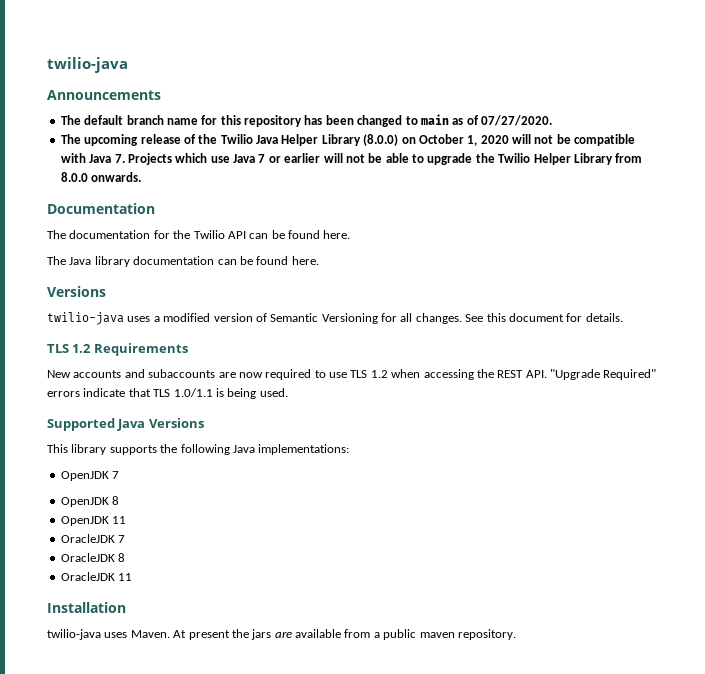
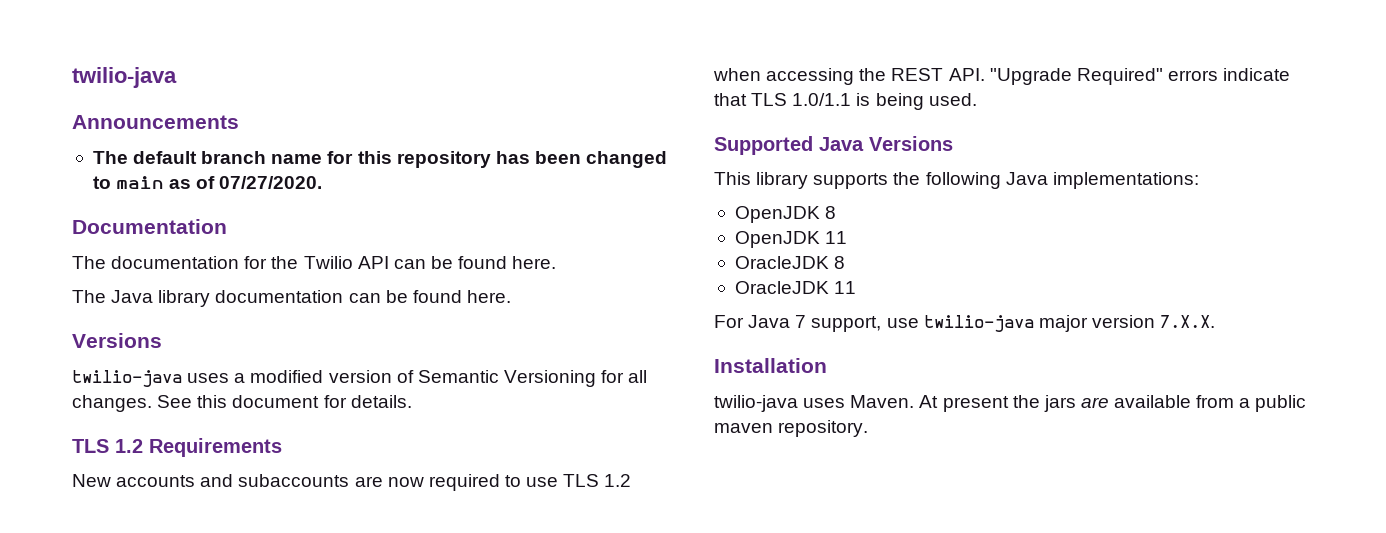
[60,134,636,146] [60,153,643,165] [60,172,142,182] // The upcoming release of the Twilio Java Helper Library (8.0.0) on October 1, 2020 will not be compatible with Java 7. Projects which use Java 7 or earlier will not be able to upgrade the Twilio Helper Library from 8.0.0 onwards. -> (323, 182) none
[60,471,120,481] // OpenJDK 7 -> (1199, 180) none
[60,534,126,543] // OracleJDK 7 -> (848, 237) none
(133, 577) none -> [714,315,1216,332] // For Java 7 support, use twilio-java major version 7.X.X.

